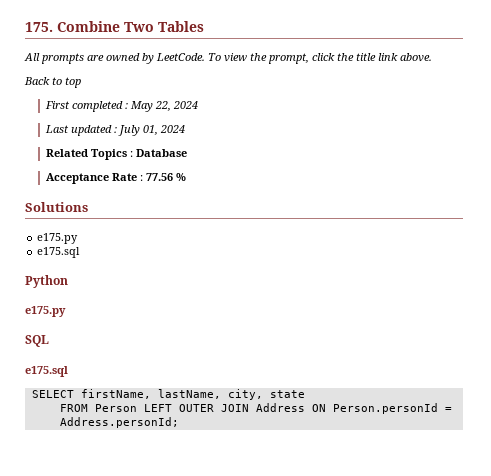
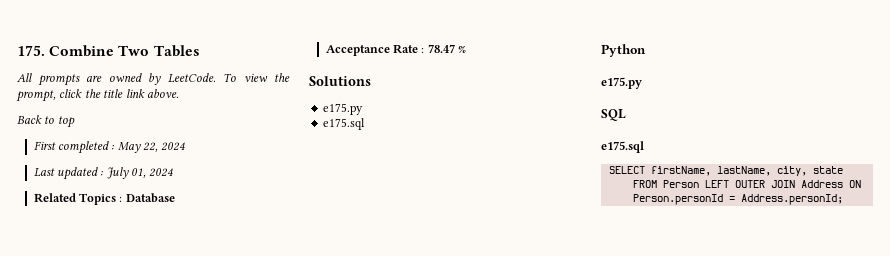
[145,173,173,181] 77.56 -> [427,44,455,53] 78.47

